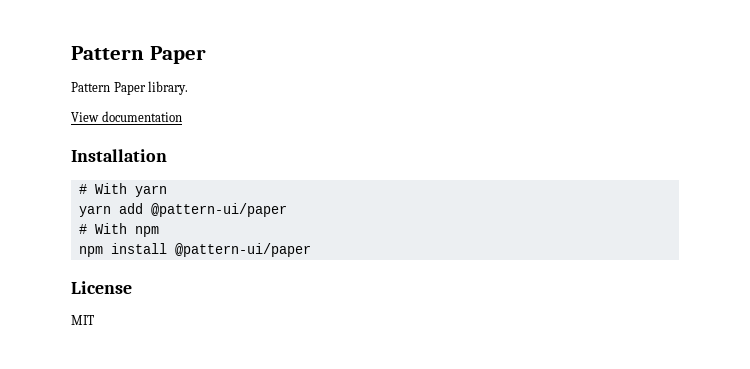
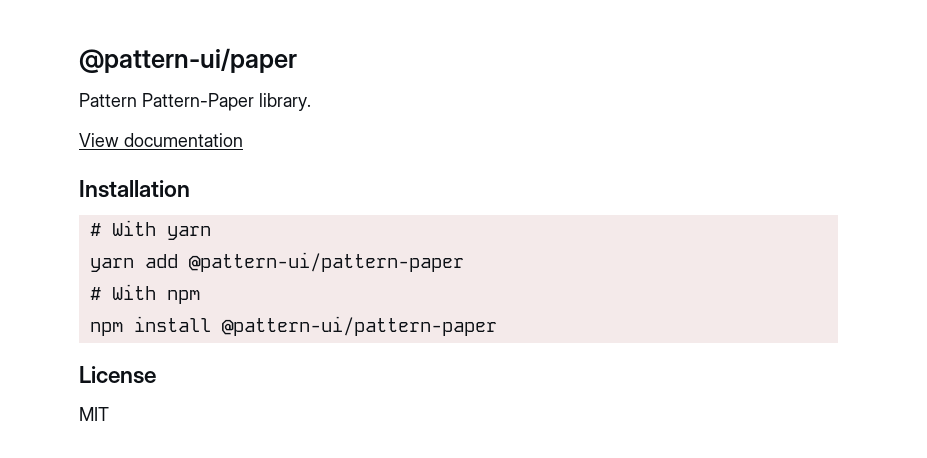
[71,46,206,64] [71,82,146,95] Pattern Paper // Pattern Paper -> [79,48,297,73] [79,93,254,111] @pattern-ui/paper // Pattern Pattern-Paper
[150,203,287,217] @pattern-ui/paper -> [188,252,464,272] @pattern-ui/pattern-paper
[174,243,311,257] @pattern-ui/paper -> [221,316,497,336] @pattern-ui/pattern-paper

